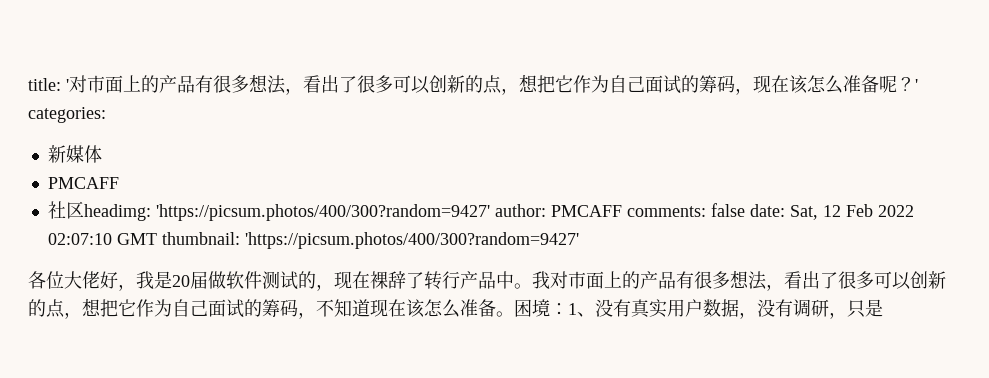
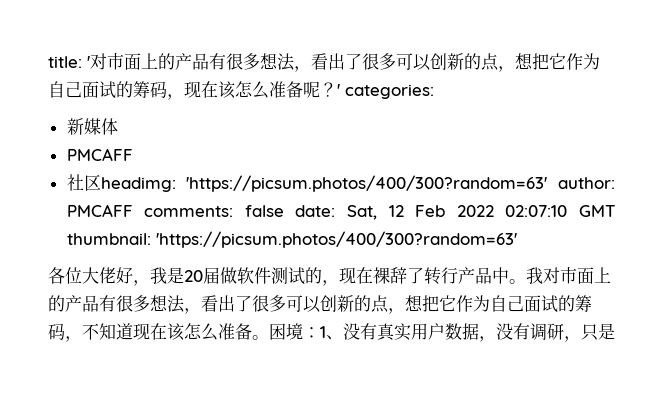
[155,204,490,221] 'https://picsum.photos/400/300?random=9427' -> [186,175,548,192] 'https://picsum.photos/400/300?random=63'
[244,232,579,249] 'https://picsum.photos/400/300?random=9427' -> [155,231,517,248] 'https://picsum.photos/400/300?random=63'

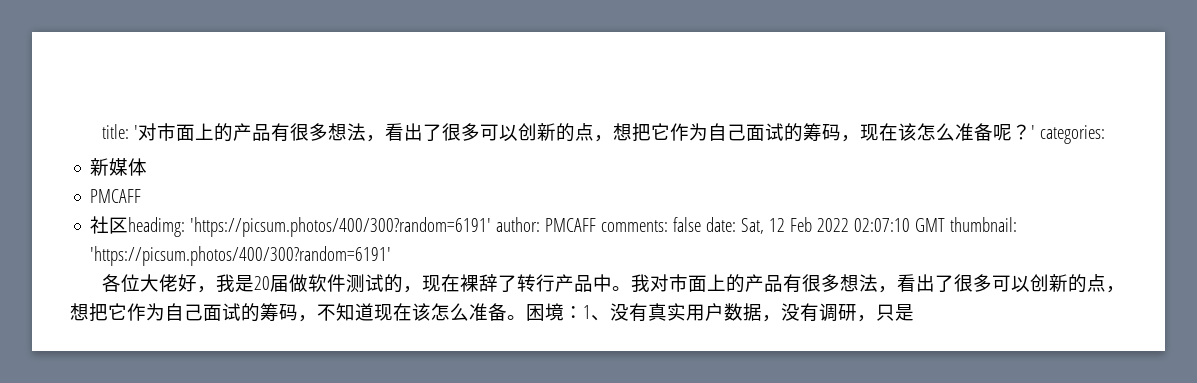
[186,175,548,192] 'https://picsum.photos/400/300?random=63' -> [190,217,492,237] 'https://picsum.photos/400/300?random=6191'
[155,231,517,248] 'https://picsum.photos/400/300?random=63' -> [90,246,392,266] 'https://picsum.photos/400/300?random=6191'

